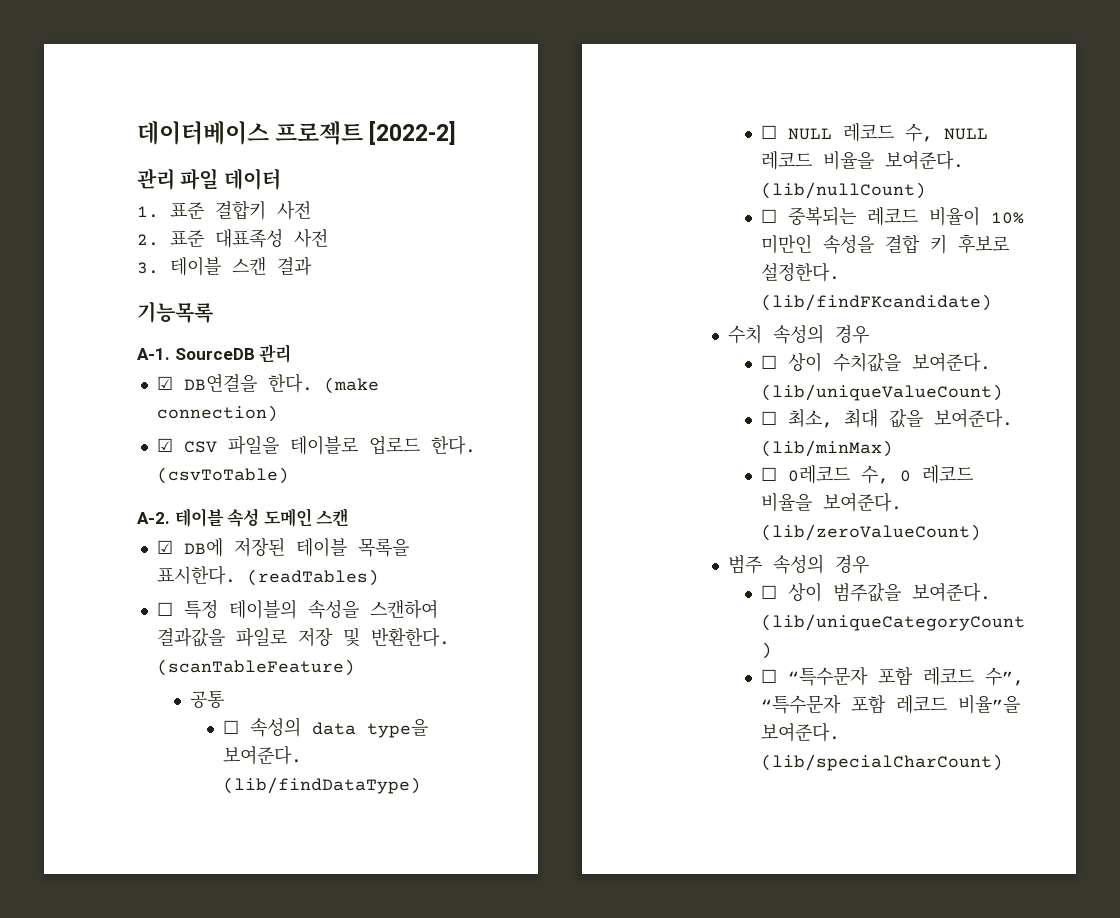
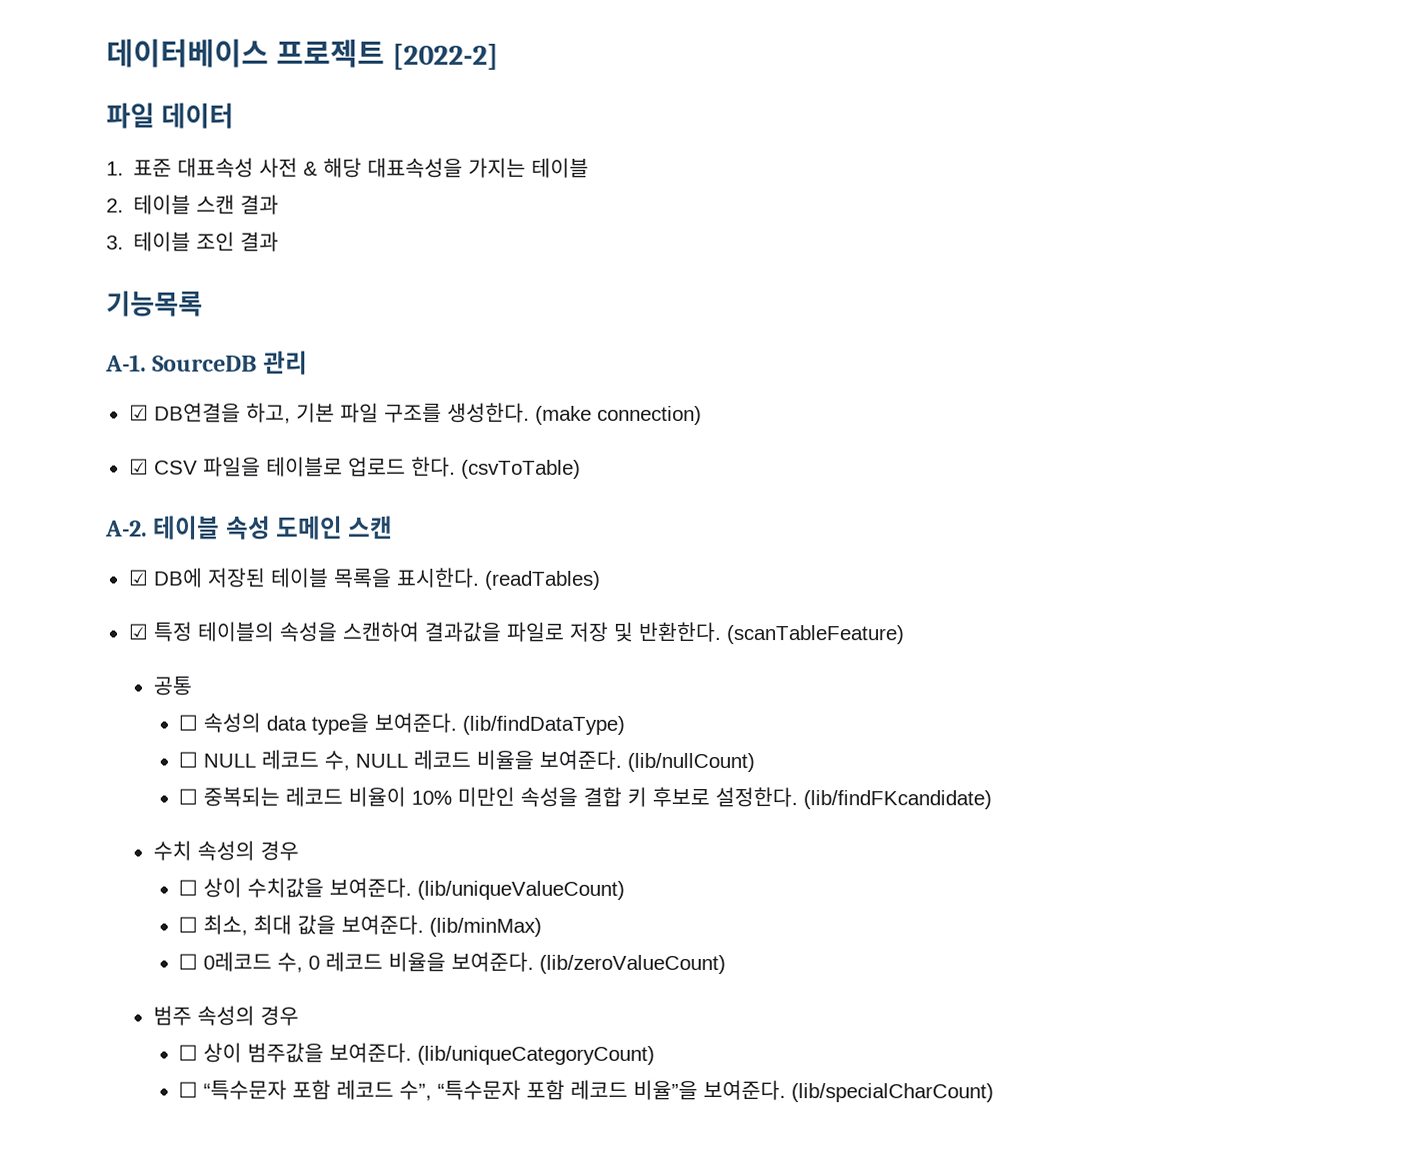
[137,168,175,190] 관리 -> (499, 56) none
[215,201,312,220] [137,229,329,248] [137,262,159,274] 결합키 사전 // 2. 표준 대표족성 사전 // 3. -> [177,157,590,178] [106,198,124,213] 대표속성 사전 & 해당 대표속성을 가지는 테이블 // 2.
(313, 266) none -> [106,231,280,252] // 3. 테이블 조인 결과
[267,373,313,393] 한다. -> [245,402,530,424] 하고, 기본 파일 구조를 생성한다.
[156,602,173,616] ☐ -> [127,623,148,640] ☑

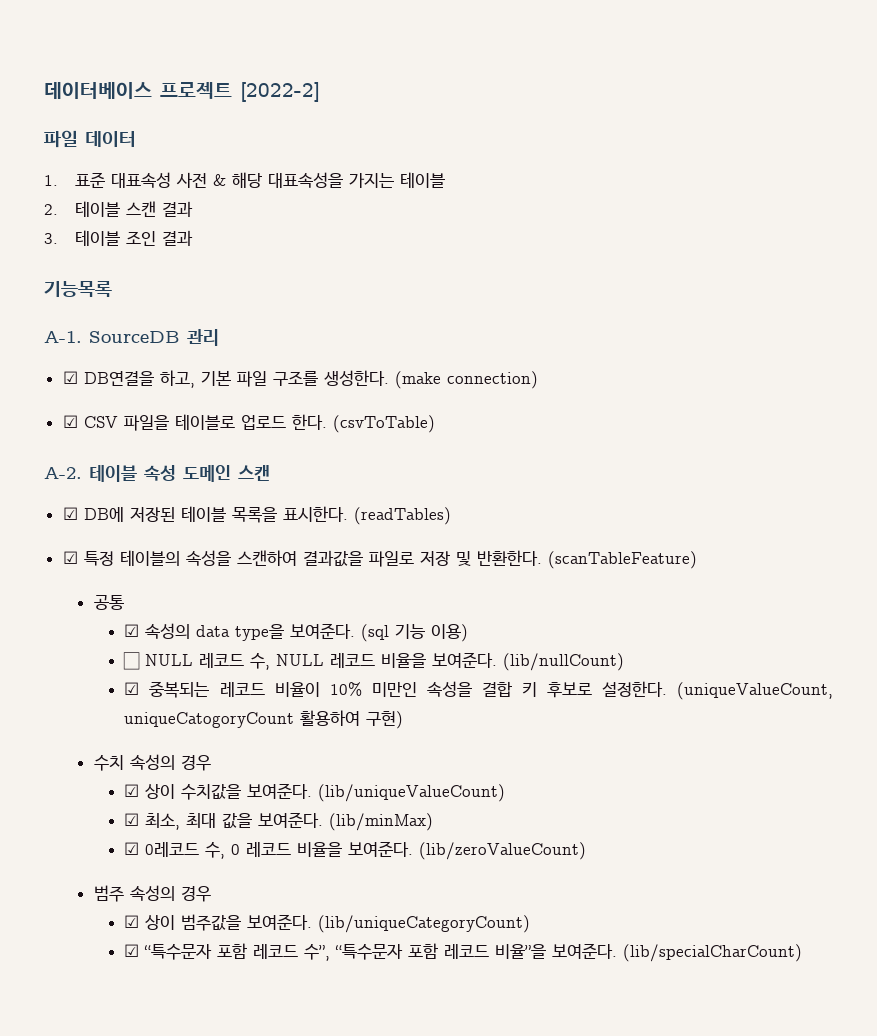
[178,714,199,731] ☐ -> [124,624,140,637] ☑
[462,715,626,735] (lib/findDataType) -> [361,624,469,642] (sql 기능 이용)
[178,788,199,805] ☐ -> [124,682,140,695] ☑
[803,790,993,810] (lib/findFKcandidate) -> [677,682,833,700] [124,710,404,729] (uniqueValueCount, uniqueCatogoryCount 활용하여 구현)
[178,879,199,896] ☐ -> [124,784,140,797] ☑
[178,916,199,933] ☐ -> [124,813,140,826] ☑
[178,953,199,970] ☐ -> [124,842,140,855] ☑
[178,1044,199,1061] ☐ -> [124,915,140,928] ☑
[178,1081,199,1098] ☐ -> [124,944,140,957] ☑

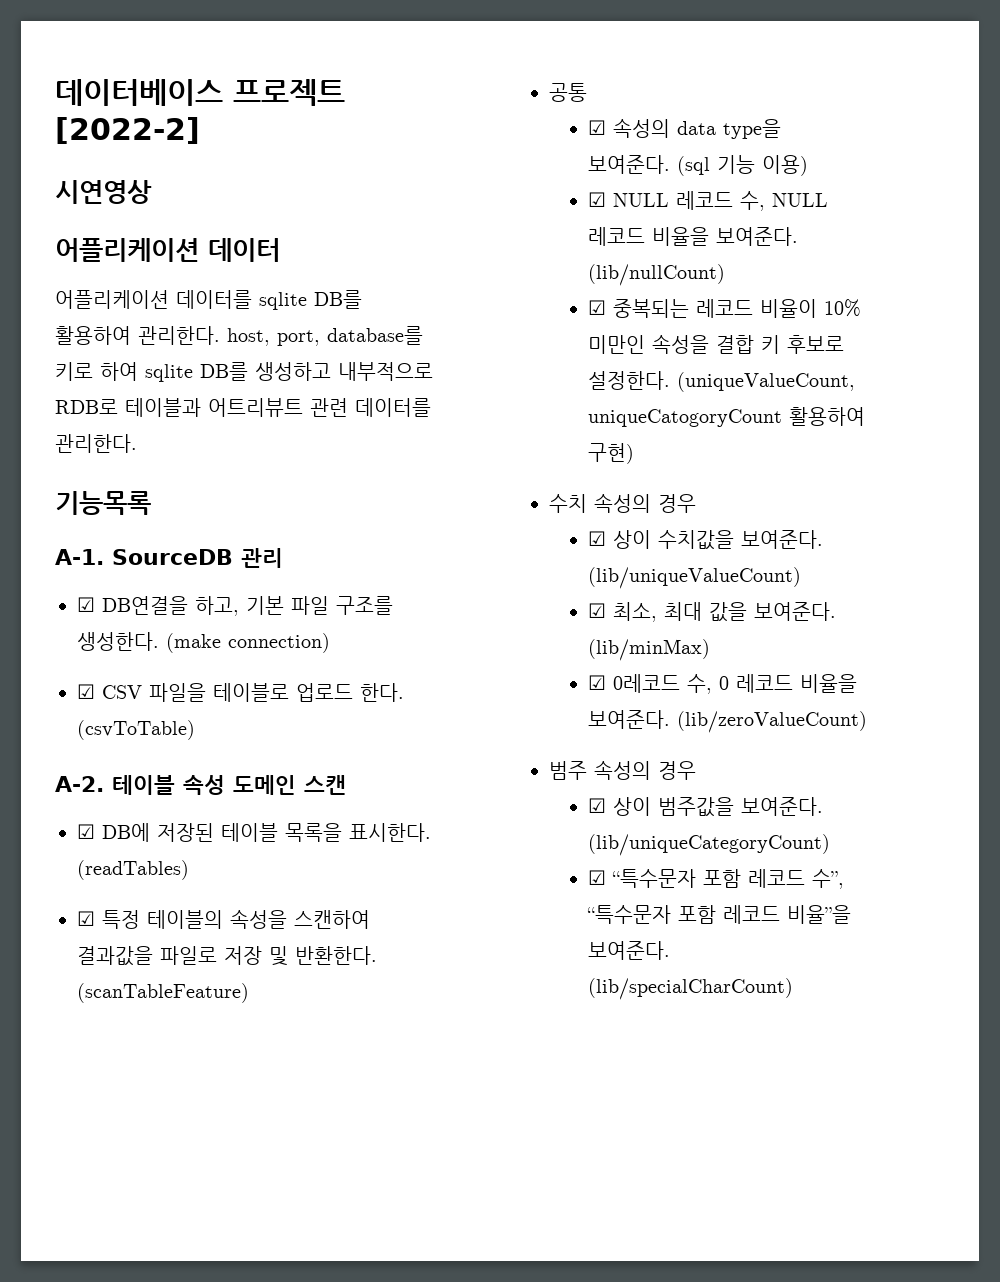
[44,130,78,148] 파일 -> [55,180,152,204] [55,238,199,262] 시연영상 // 어플리케이션
[44,172,445,188] [44,201,193,217] [44,230,193,246] 1. 표준 대표속성 사전 & 해당 대표속성을 가지는 테이블 // 2. 테이블 스캔 결과 // 3. 테이블 조인 결과 -> [55,290,362,310] [55,326,423,346] [55,362,433,382] [55,398,431,417] [55,434,137,453] 어플리케이션 데이터를 sqlite DB를 활용하여 관리한다. host, port, database를 키로 하여 sqlite DB를 생성하고 내부적으로 RDB로 테이블과 어트리뷰트 관련 데이터를 관리한다.
[123,652,141,670] ☐ -> [588,192,607,207] ☑

